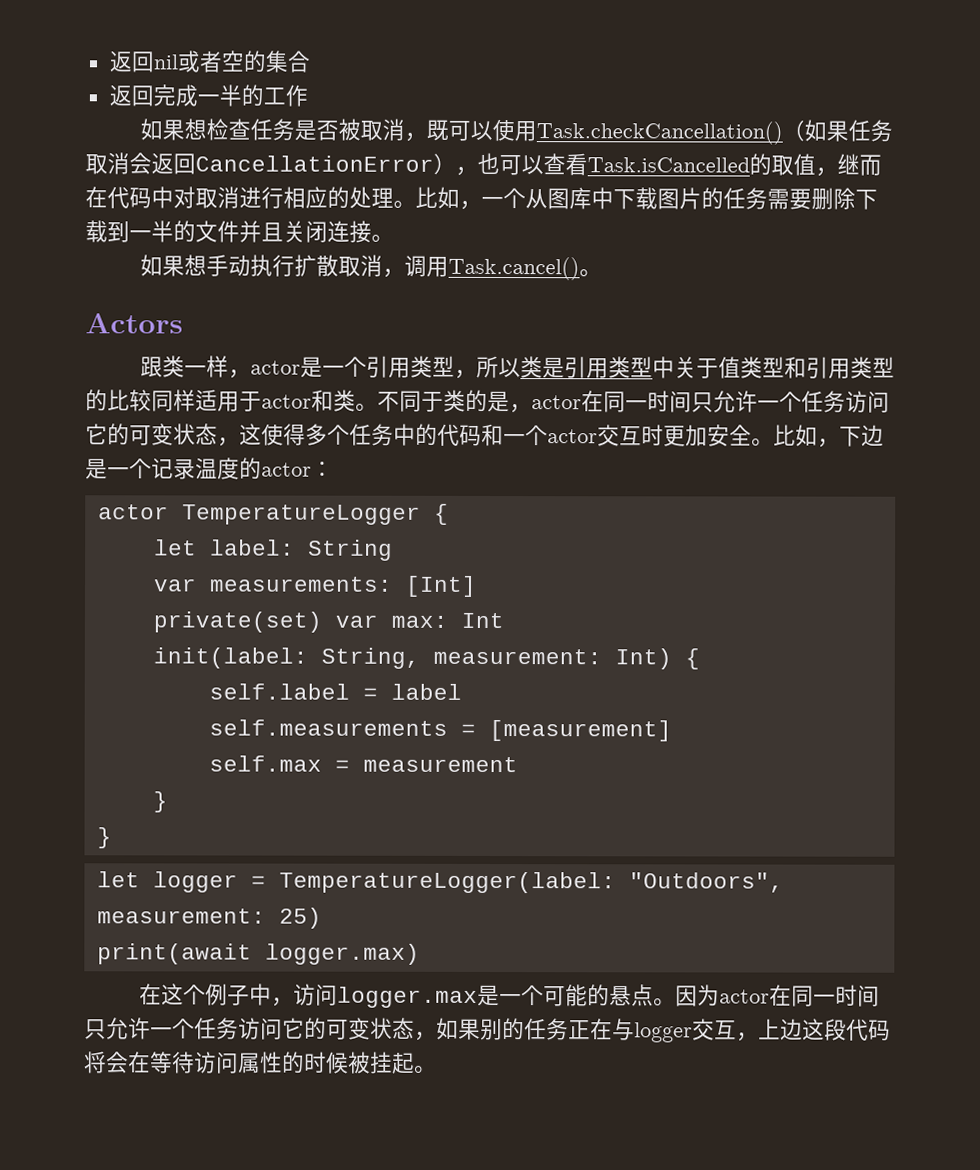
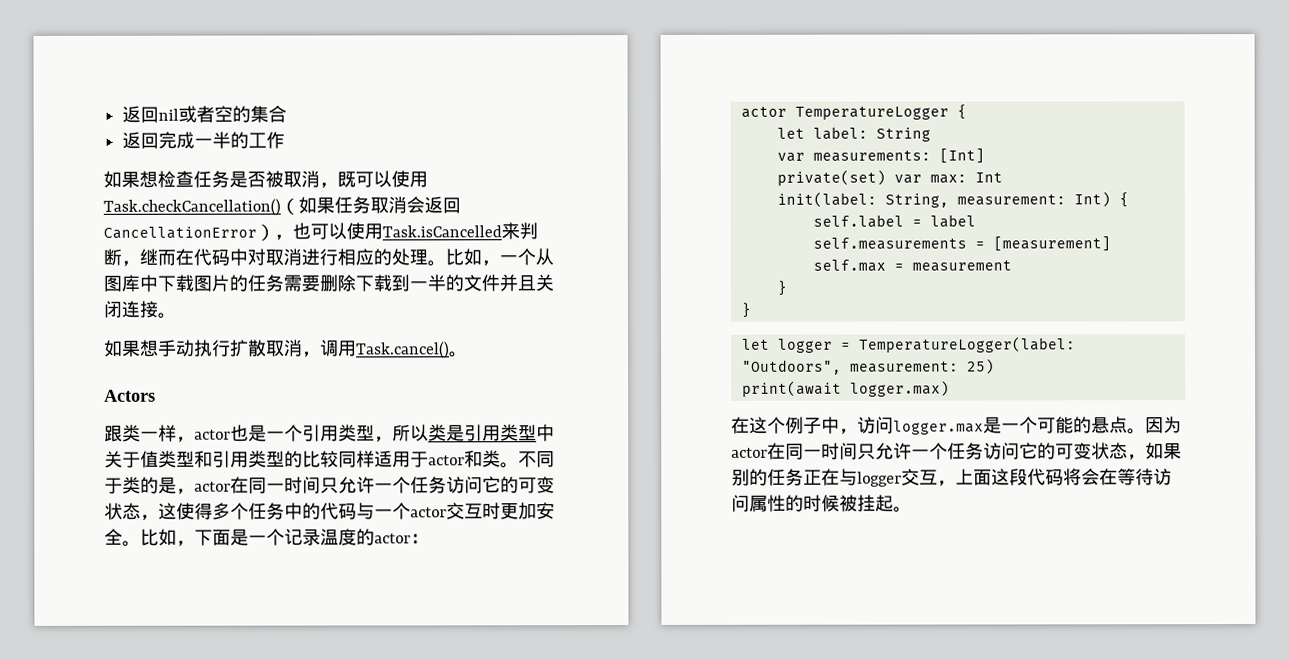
[543,153,816,176] 查看Task.isCancelled的取值 -> [346,222,538,240] [103,248,122,266] 使用Task.isCancelled来判断
(302, 367) none -> [230,424,249,442] 也
[481,423,504,447] 和 -> [356,502,375,520] 与
[861,424,884,447] 边 -> [212,529,231,546] 面
[780,1018,803,1041] 边 -> [973,469,992,486] 面

